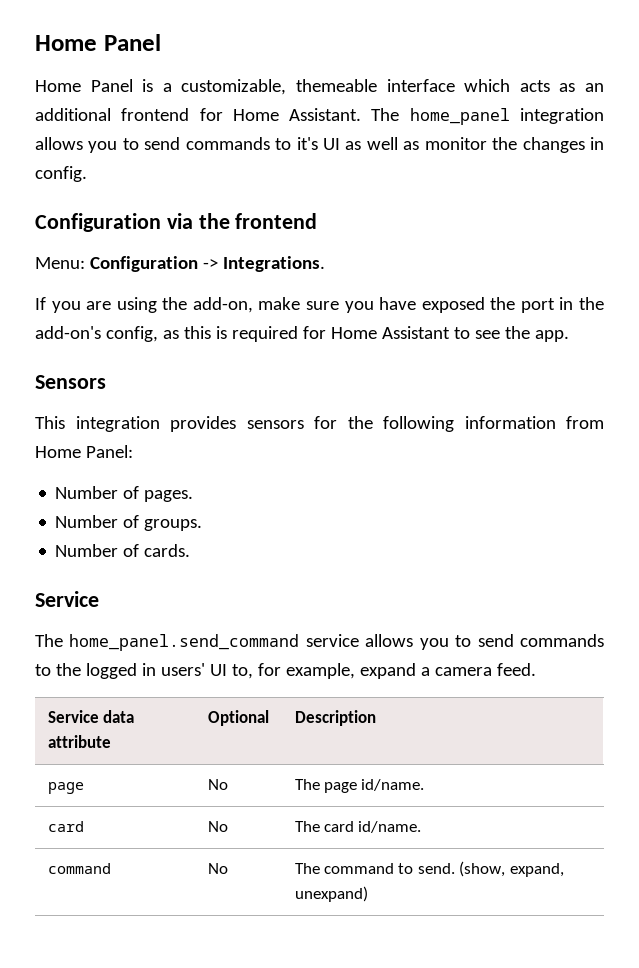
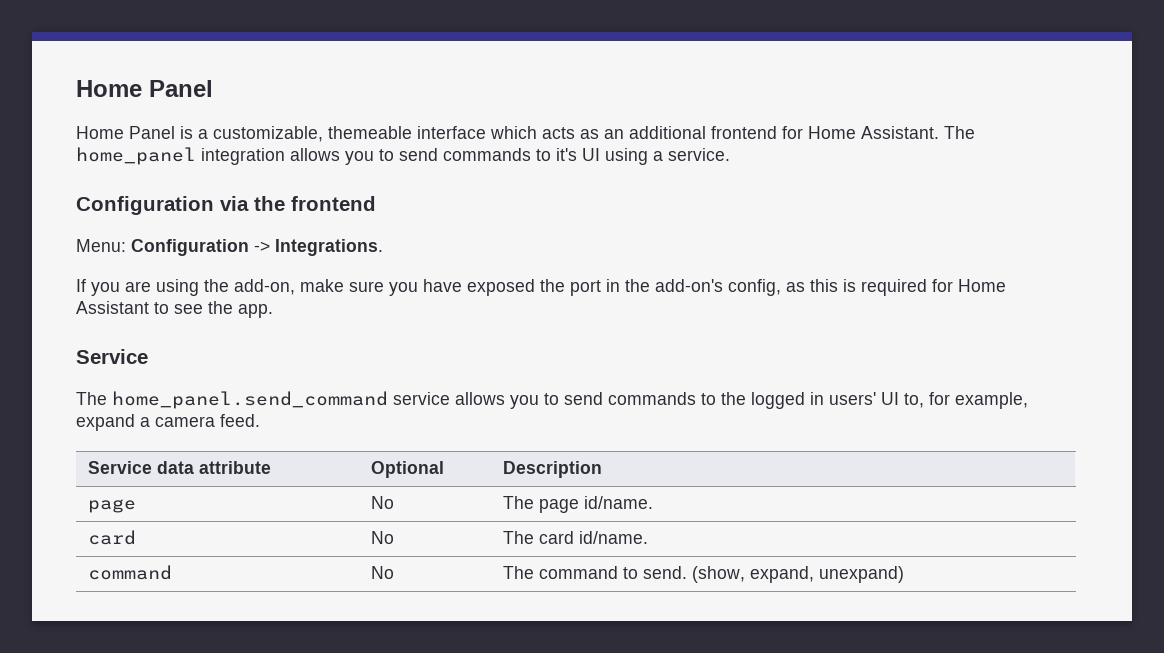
[345,137,605,153] [35,166,87,182] as well as monitor the changes in config. -> [605,148,730,165] using a service.
[35,375,106,389] [35,416,604,432] [35,445,133,458] [55,486,194,502] [55,515,203,531] [55,544,191,557] // Sensors // This integration provides sensors for the following information from Home Panel: // Number of pages. // Number of groups. // Number of cards. -> (273, 311) none

